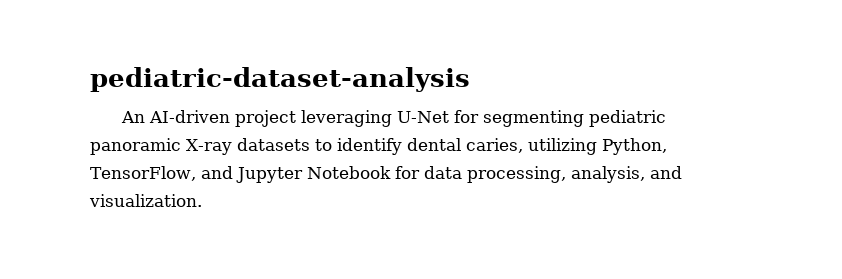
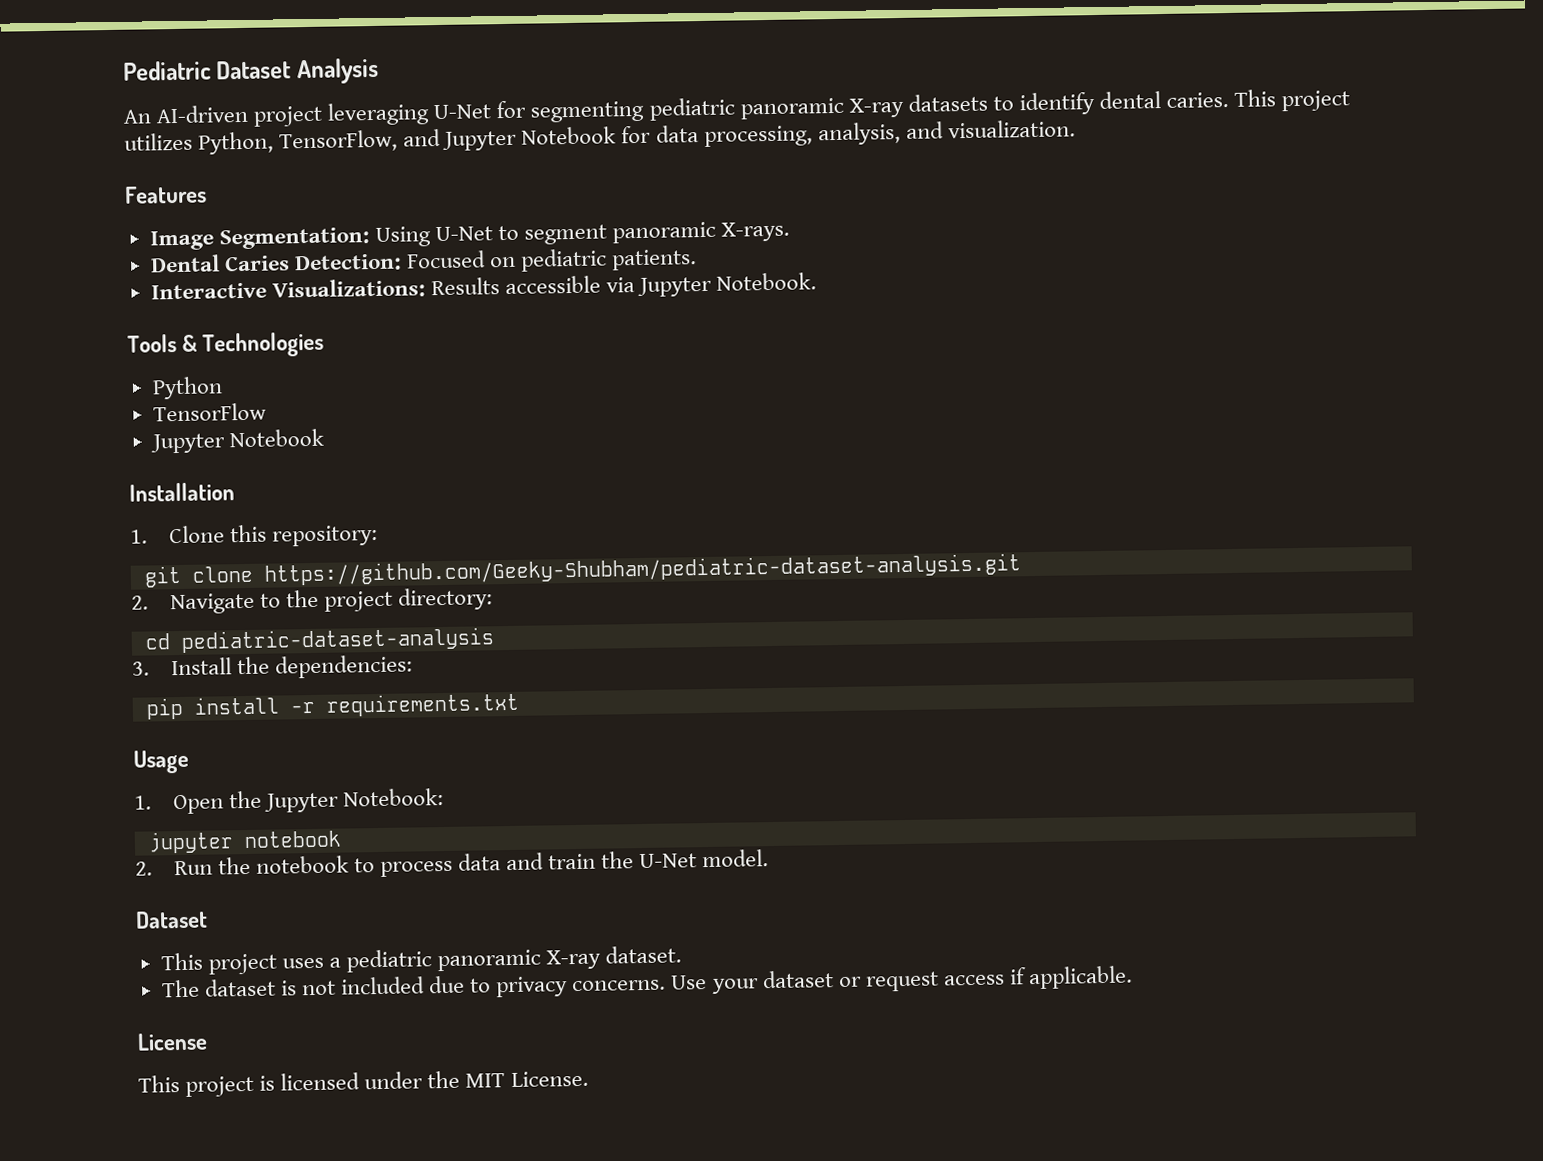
[90,67,470,92] pediatric-dataset-analysis -> [123,57,379,85] Pediatric Dataset Analysis
[466,138,597,155] caries, utilizing -> [1166,89,1351,112] [124,132,193,151] caries. This project utilizes
(202, 200) none -> [124,185,207,204] [149,221,791,251] [149,248,698,273] [150,272,818,300] [127,331,325,358] [151,376,223,400] [152,402,267,422] [149,428,324,454] [129,482,235,502] [130,524,378,547] [143,553,1021,588] [131,587,493,615] [144,627,494,653] [132,654,413,679] [145,692,519,720] [133,749,189,774] [134,788,444,815] [147,830,341,854] [135,849,770,877] [135,910,208,929] [160,945,683,975] [161,965,1133,998] [137,1032,208,1051] [138,1070,589,1097] // Features // Image Segmentation: Using U-Net to segment panoramic X-rays. // Dental Caries Detection: Focused on pediatric patients. // Interactive Visualizations: Results accessible via Jupyter Notebook. // Tools & Technologies // Python // TensorFlow // Jupyter Notebook // Installation // 1. Clone this repository: // git clone https://github.com/Geeky-Shubham/pediatric-dataset-analysis.git // 2. Navigate to the project directory: // cd pediatric-dataset-analysis // 3. Install the dependencies: // pip install -r requirements.txt // Usage // 1. Open the Jupyter Notebook: // jupyter notebook // 2. Run the notebook to process data and train the U-Net model. // Dataset // This project uses a pediatric panoramic X-ray dataset. // The dataset is not included due to privacy concerns. Use your dataset or request access if applicable. // License // This project is licensed under the MIT License.

